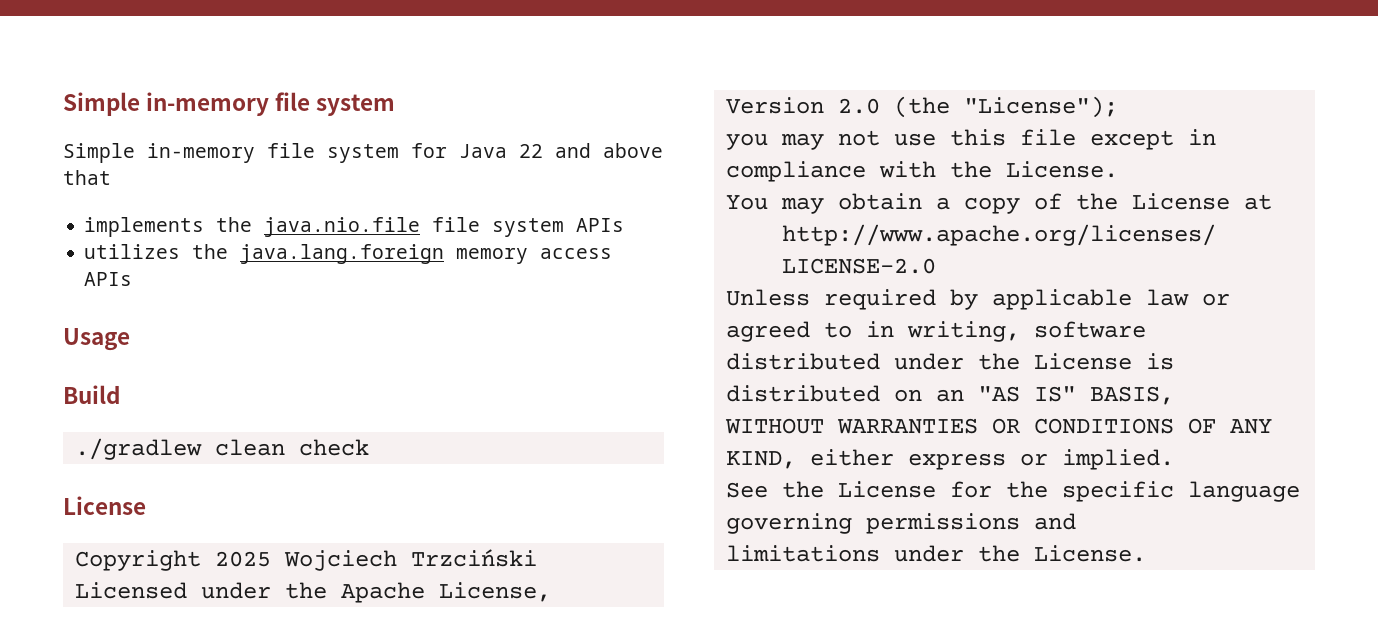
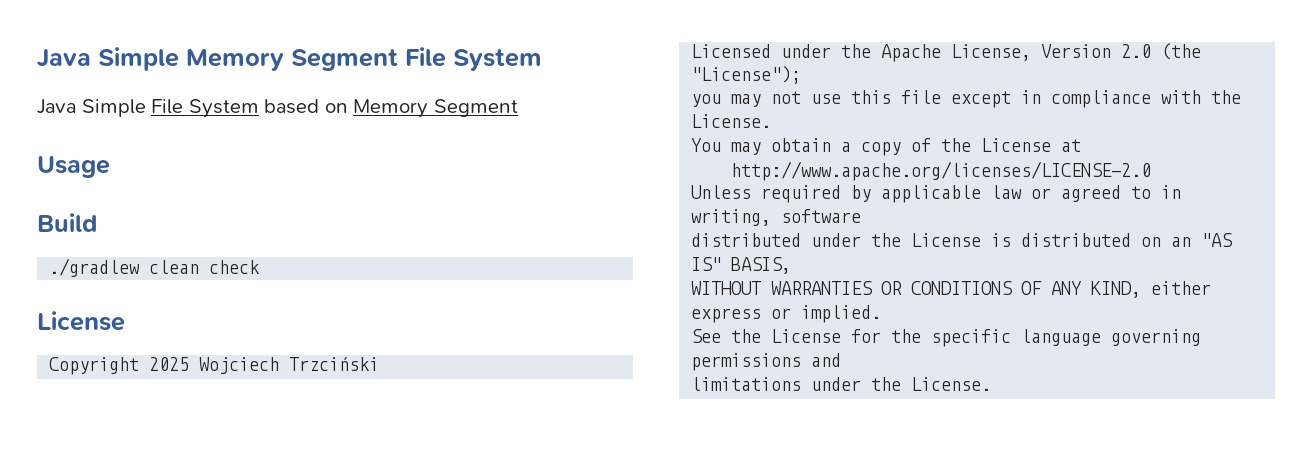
[63,92,396,116] [63,143,663,163] [63,170,111,185] [84,217,625,237] [84,244,613,264] [84,272,133,286] Simple in-memory file system // Simple in-memory file system for Java 22 and above that // implements the java.nio.file file system APIs // utilizes the java.lang.foreign memory access APIs -> [37,47,542,71] [37,99,518,118] Java Simple Memory Segment File System // Java Simple File System based on Memory Segment

